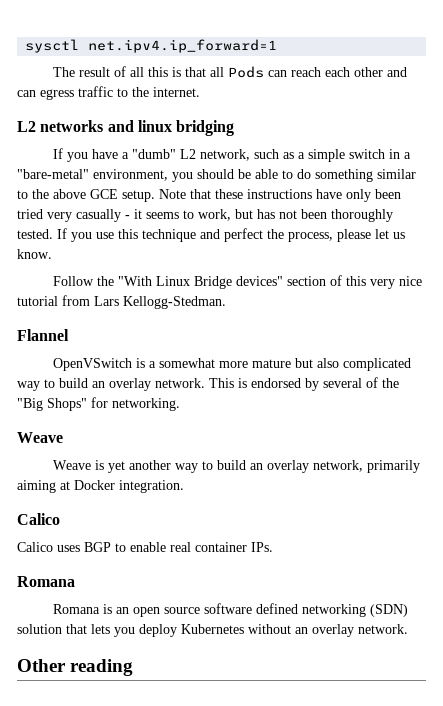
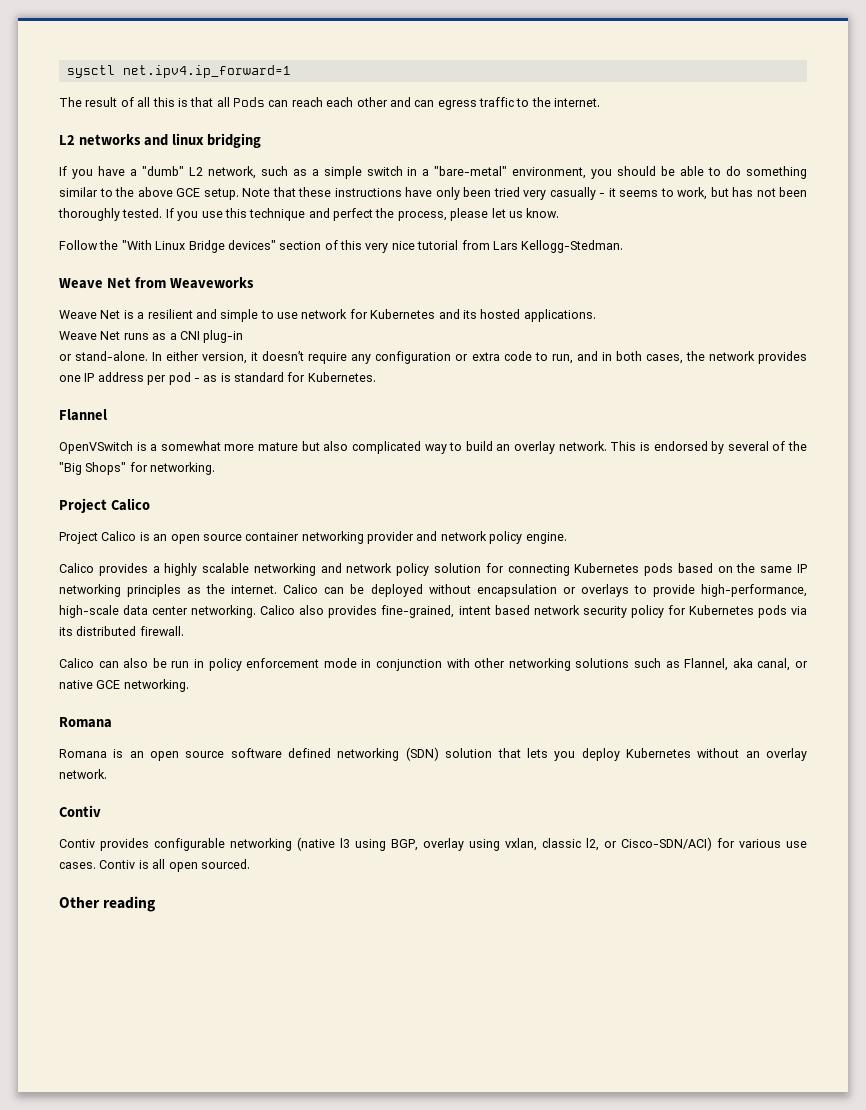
(226, 302) none -> [59,277,254,289] [59,309,596,322] [59,330,244,343] [59,351,807,364] [59,372,376,385] // Weave Net from Weaveworks // Weave Net is a resilient and simple to use network for Kubernetes and its hosted applications. // Weave Net runs as a CNI plug-in // or stand-alone. In either version, it doesn’t require any configuration or extra code to run, and in both cases, the network provides one IP address per pod - as is standard for Kubernetes.
[17,432,63,443] [52,460,420,473] [17,480,184,493] [17,513,60,525] [17,542,273,552] Weave // Weave is yet another way to build an overlay network, primarily aiming at Docker integration. // Calico // Calico uses BGP to enable real container IPs. -> [59,498,150,513] [59,531,567,544] [59,563,808,576] [59,584,808,597] [59,605,807,618] [59,626,184,636] [59,658,809,671] [59,679,189,692] Project Calico // Project Calico is an open source container networking provider and network policy engine. // Calico provides a highly scalable networking and network policy solution for connecting Kubernetes pods based on the same IP networking principles as the internet. Calico can be deployed without encapsulation or overlays to provide high-performance, high-scale data center networking. Calico also provides fine-grained, intent based network security policy for Kubernetes pods via its distributed firewall. // Calico can also be run in policy enforcement mode in conjunction with other networking solutions such as Flannel, aka canal, or native GCE networking.
(408, 629) none -> [59,805,101,817] [59,837,807,851] [59,859,250,872] // Contiv // Contiv provides configurable networking (native l3 using BGP, overlay using vxlan, classic l2, or Cisco-SDN/ACI) for various use cases. Contiv is all open sourced.

